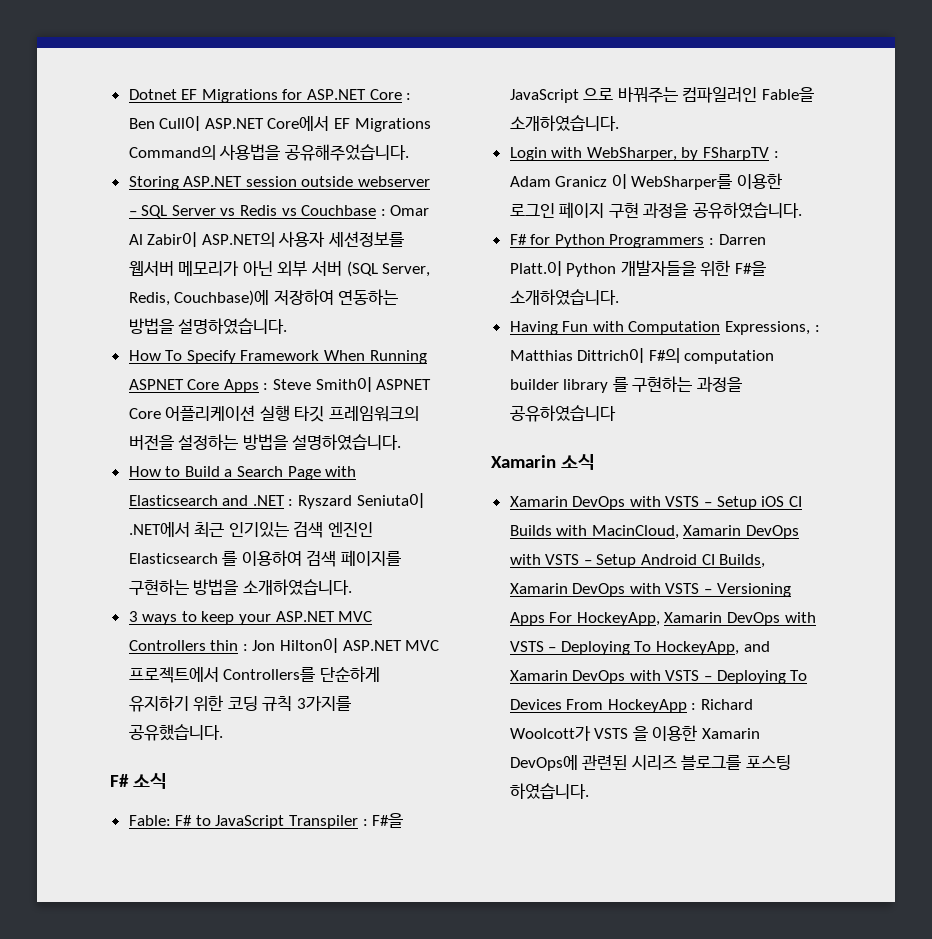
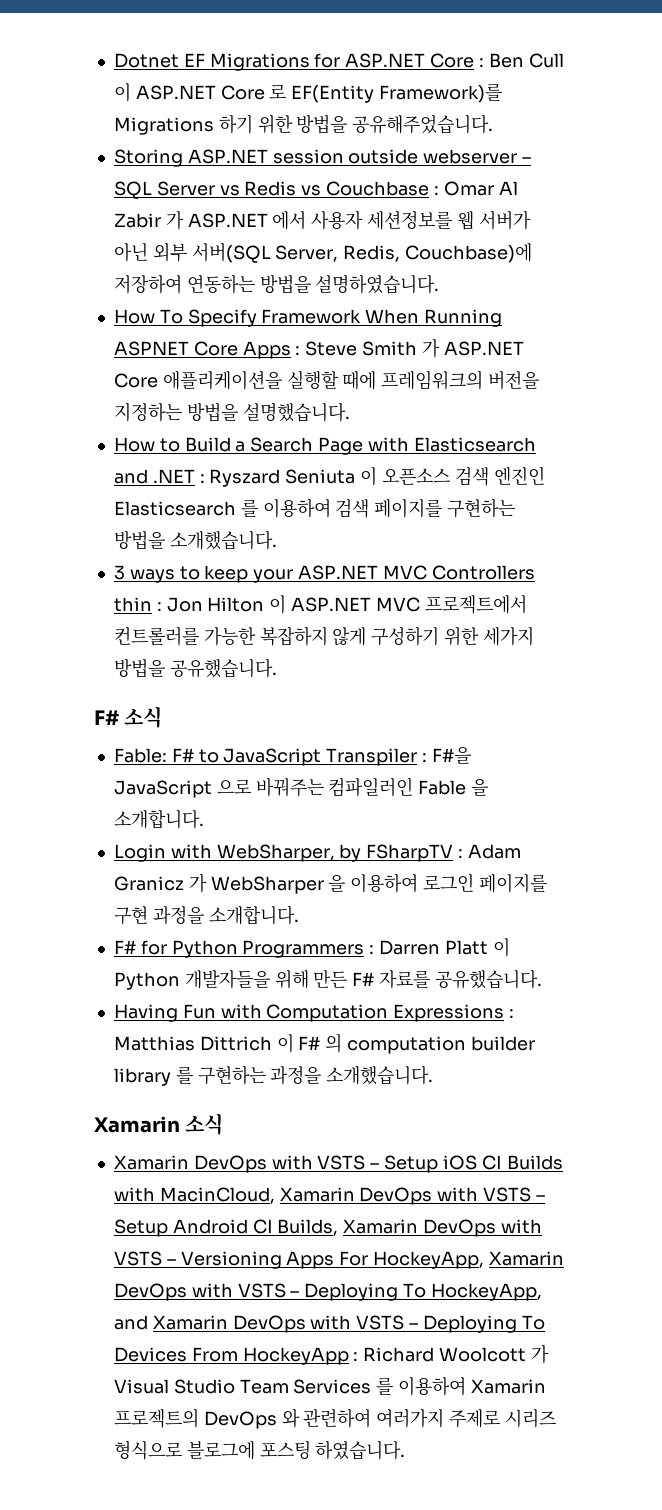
[159,116,431,132] [128,144,281,160] Cull이 ASP.NET Core에서 EF Migrations Command의 사용법을 -> [528,53,564,68] [113,83,503,103] [113,114,348,135] Cull 이 ASP.NET Core 로 EF(Entity Framework)를 Migrations 하기 위한 방법을
[147,231,405,247] [128,261,378,277] Zabir이 ASP.NET의 사용자 세션정보를 웹서버 메모리가 아닌 외부 서버 (SQL -> [113,210,531,230] [113,242,271,263] Zabir 가 ASP.NET 에서 사용자 세션정보를 웹 서버가 아닌 외부 서버(SQL
[315,377,432,392] [128,405,420,422] [128,434,402,450] Smith이 ASPNET Core 어플리케이션 실행 타깃 프레임워크의 버전을 설정하는 방법을 설명하였습니다. -> [362,339,524,358] [113,370,540,390] [113,402,350,422] Smith 가 ASP.NET Core 애플리케이션을 실행할 때에 프레임워크의 버전을 지정하는 방법을 설명했습니다.
[356,493,424,508] [128,522,289,537] Seniuta이 .NET에서 최근 인기있는 -> [285,467,450,486] Seniuta 이 오픈소스
[242,579,352,595] 소개하였습니다. -> [169,530,277,550] 소개했습니다.
[280,638,339,653] Hilton이 -> [207,595,287,614] Hilton 이
[223,666,380,682] [128,695,352,712] Controllers를 단순하게 유지하기 위한 코딩 규칙 3가지를 -> [113,626,534,646] [113,658,165,678] 컨트롤러를 가능한 복잡하지 않게 구성하기 위한 세가지 방법을
[762,87,815,102] [509,115,619,131] Fable을 소개하였습니다. -> [418,779,489,796] [113,809,204,829] Fable 을 소개합니다.
[611,173,783,190] [509,202,605,218] 이 WebSharper를 이용한 로그인 페이지 -> [188,873,547,894] 가 WebSharper 을 이용하여 로그인 페이지를
[693,202,803,219] 공유하였습니다. -> [208,905,299,925] 소개합니다.
[509,260,767,277] [509,289,619,305] Platt.이 Python 개발자들을 위한 F#을 소개하였습니다. -> [444,938,510,957] [113,969,542,990] Platt 이 Python 개발자들을 위해 만든 F# 자료를 공유했습니다.
[725,321,811,335] Expressions, -> [393,1004,505,1022] Expressions
[577,348,680,363] Dittrich이 F#의 -> [199,1033,343,1053] Dittrich 이 F# 의
[509,405,616,422] 공유하였습니다 -> [326,1065,434,1085] 소개했습니다.
[509,725,761,741] [509,755,742,771] Woolcott가 VSTS 을 이용한 Xamarin DevOps에 관련된 시리즈 블로그를 -> [439,1345,549,1364] [113,1377,546,1396] [113,1408,556,1429] [113,1441,255,1460] Woolcott 가 Visual Studio Team Services 를 이용하여 Xamarin 프로젝트의 DevOps 와 관련하여 여러가지 주제로 시리즈 형식으로 블로그에

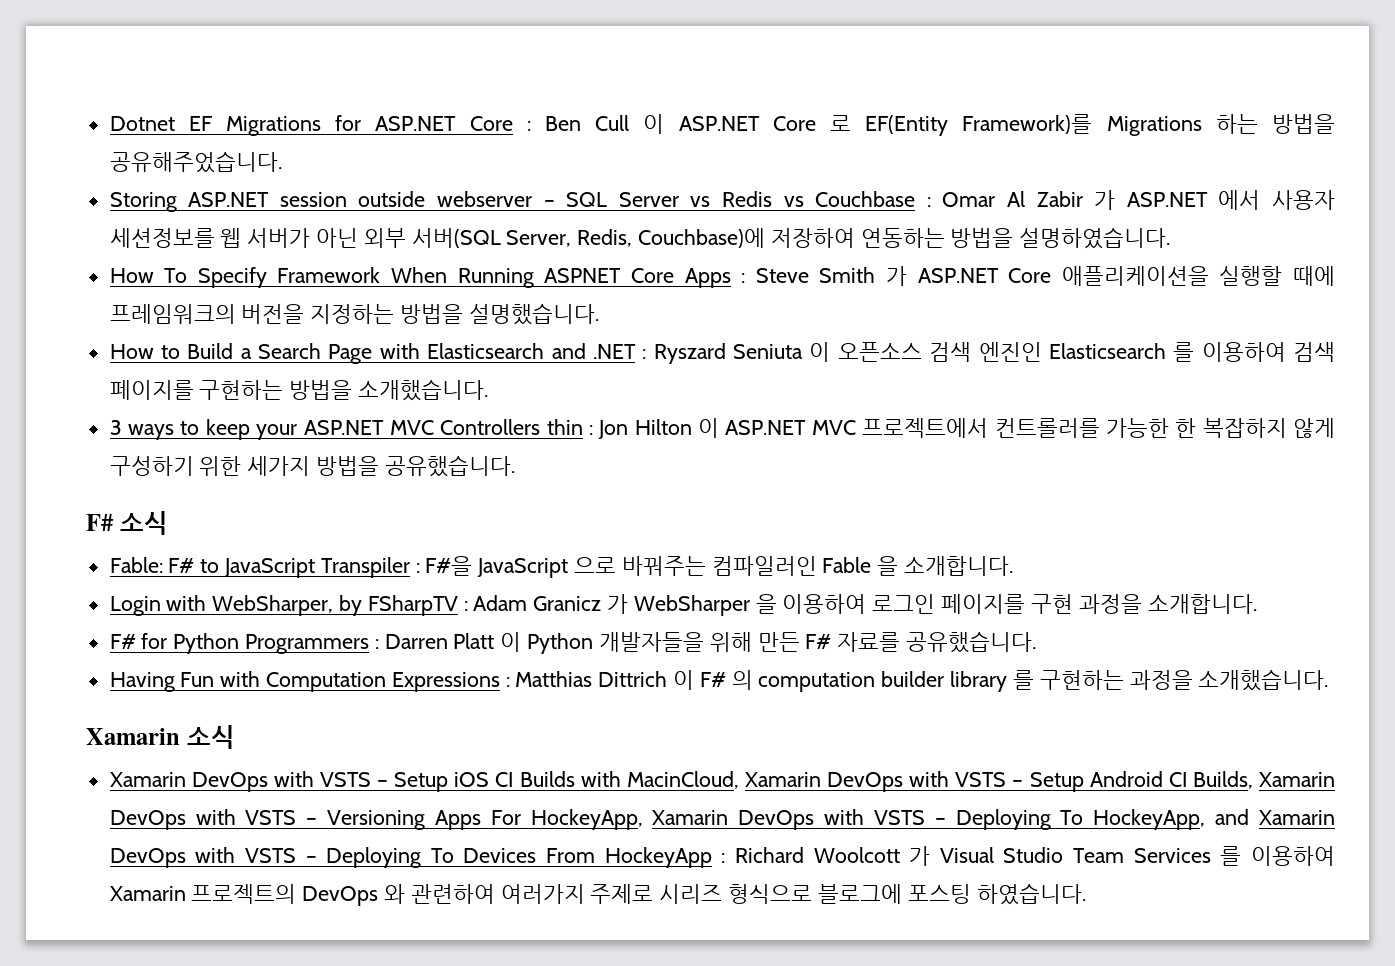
[218,115,293,134] 하기 위한 -> [1215,114,1258,134] 하는
(256, 636) none -> [1175,418,1197,438] 한

